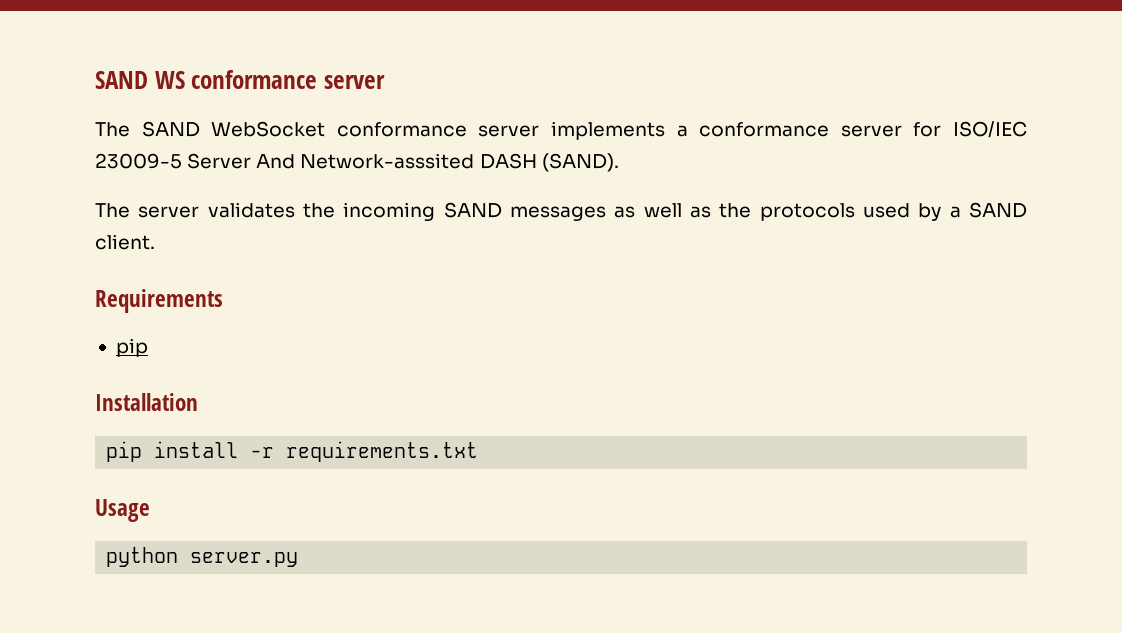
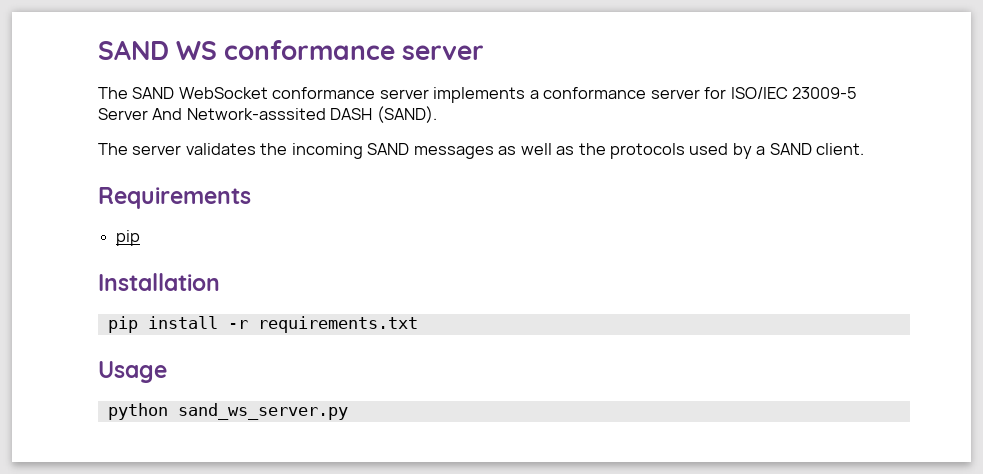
[190,552,299,567] server.py -> [177,403,348,420] sand_ws_server.py

